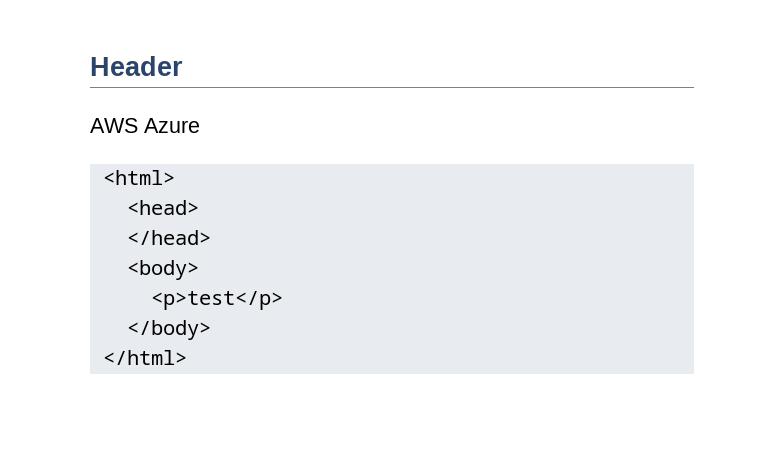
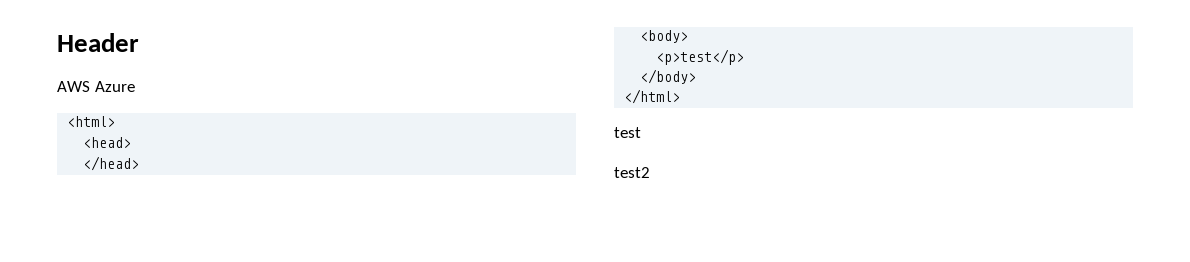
(187, 357) none -> [614,127,641,138] [614,167,650,178] // test // test2

